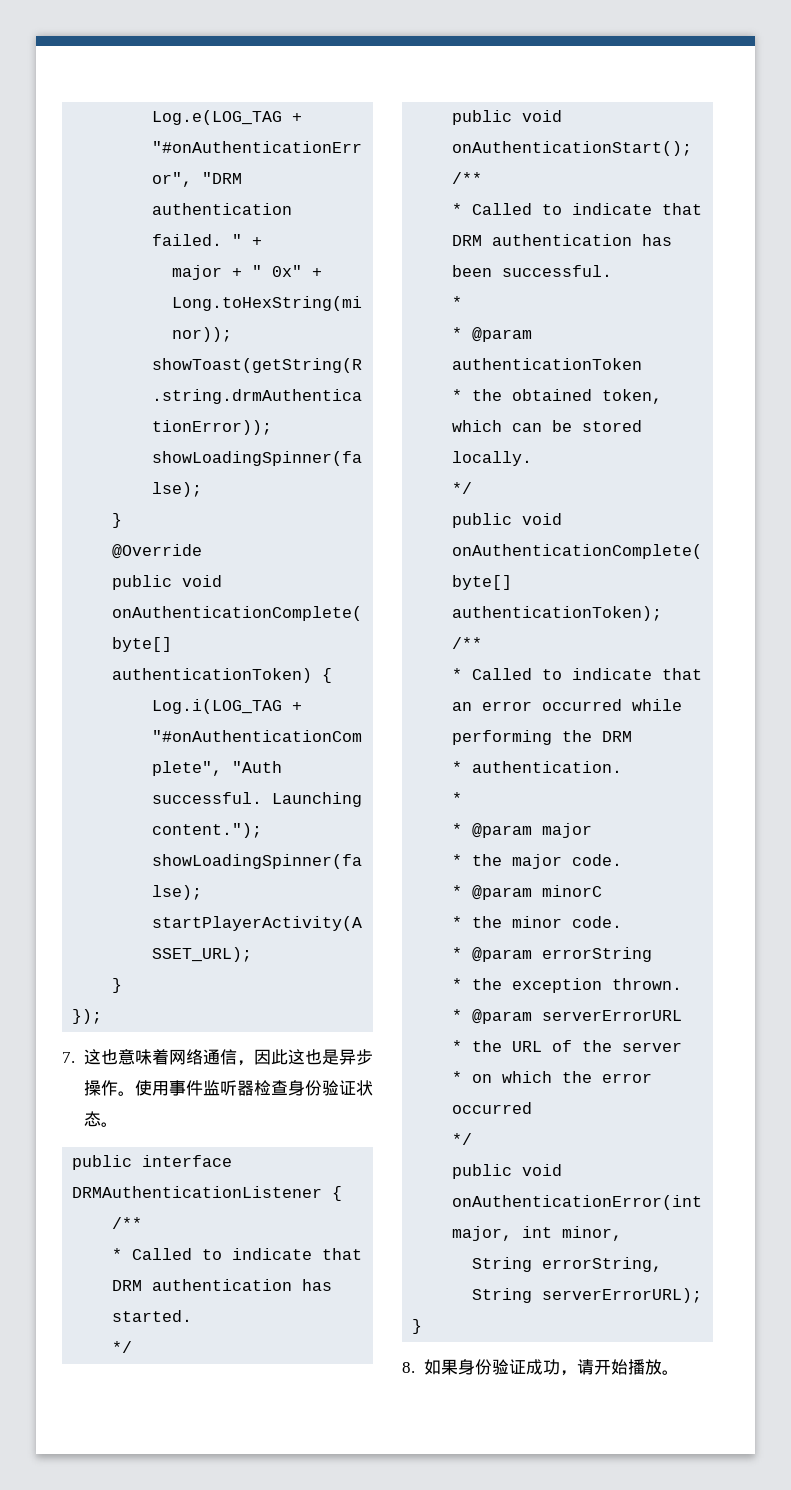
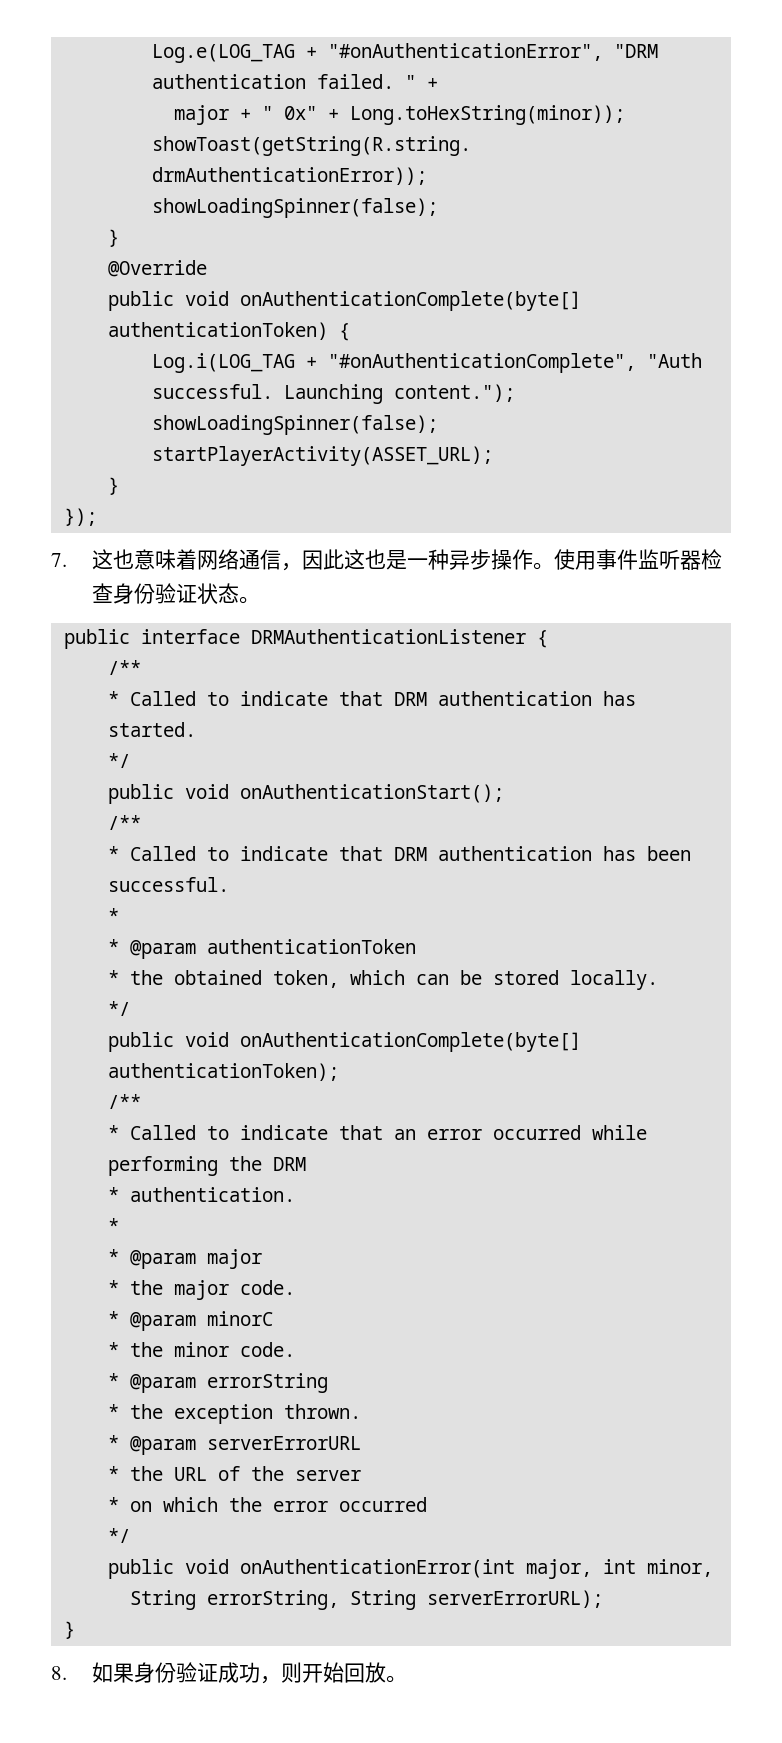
(339, 1057) none -> [407,549,450,570] 一种
[576,1359,645,1375] 请开始播 -> [281,1662,366,1683] 则开始回

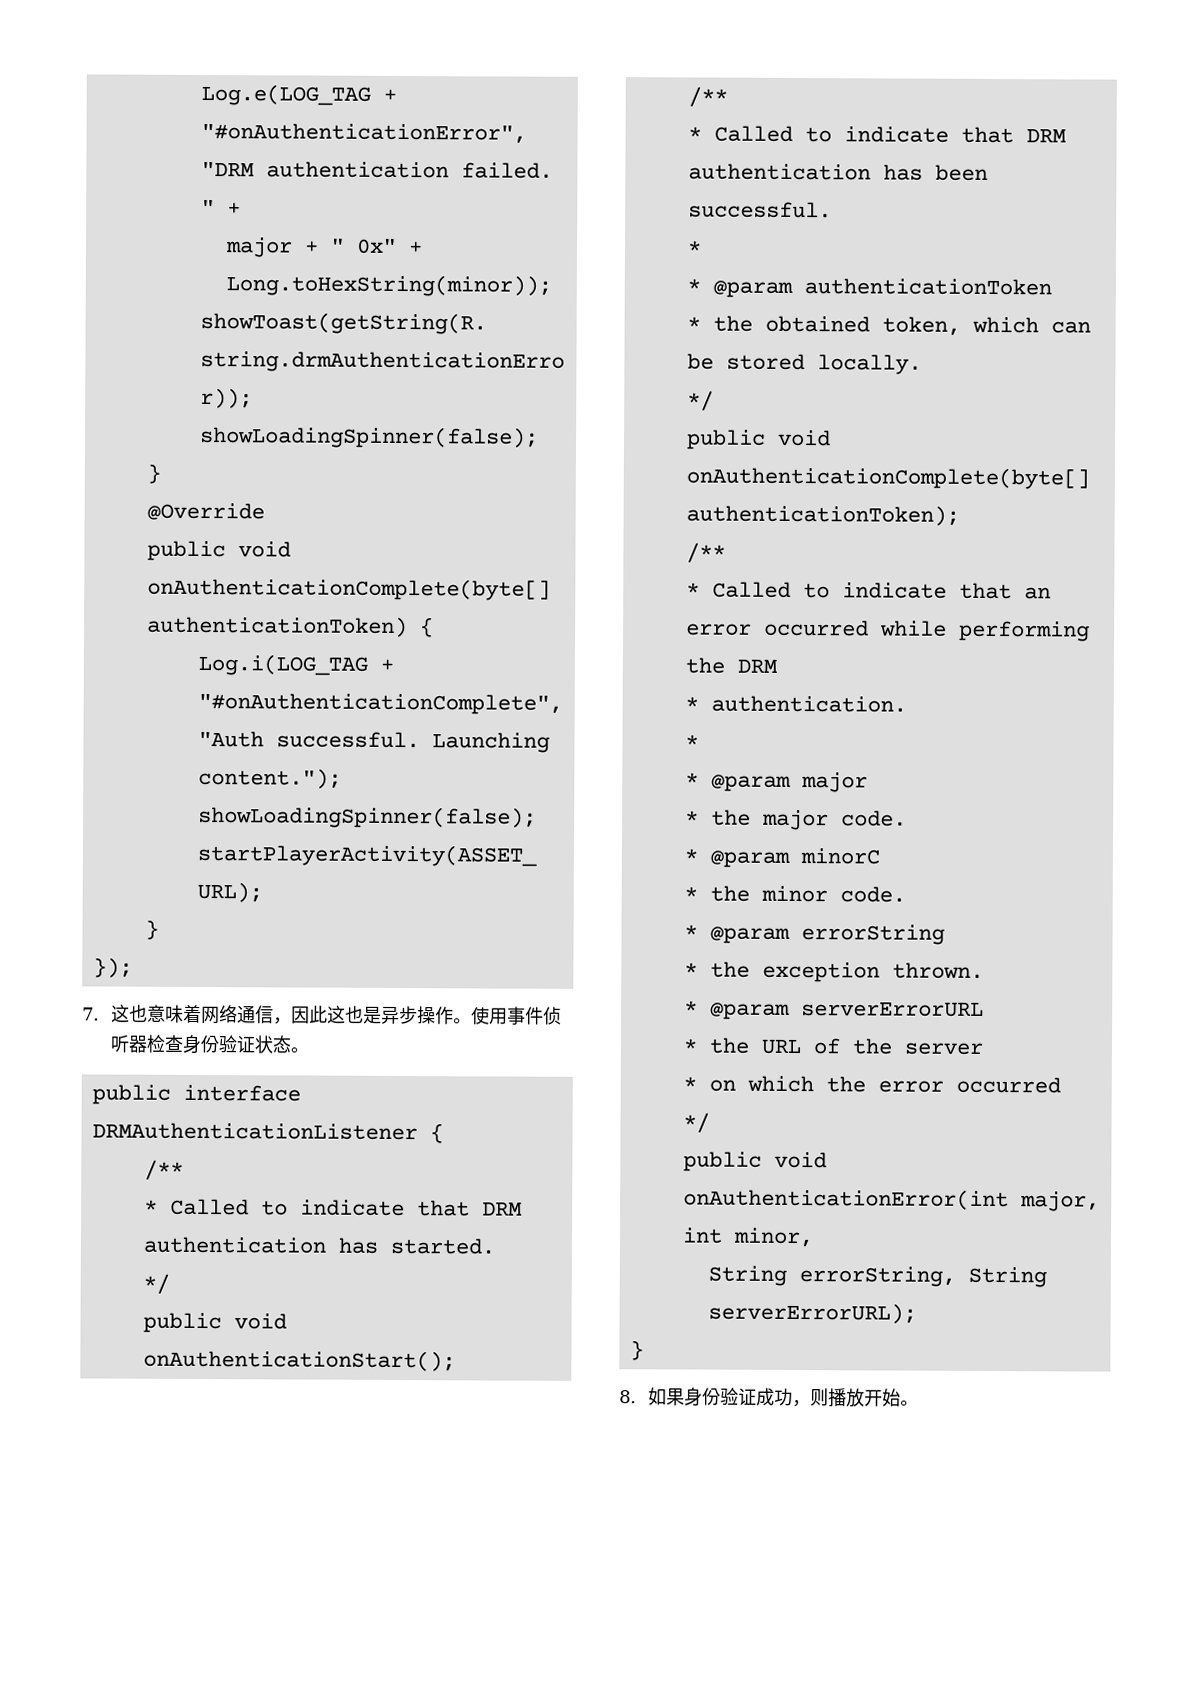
[407,549,450,570] 一种 -> (383, 1015) none
[638,549,660,569] 监 -> [543,1006,563,1025] 侦
[302,1662,387,1683] 开始回放 -> [828,1388,902,1408] 播放开始

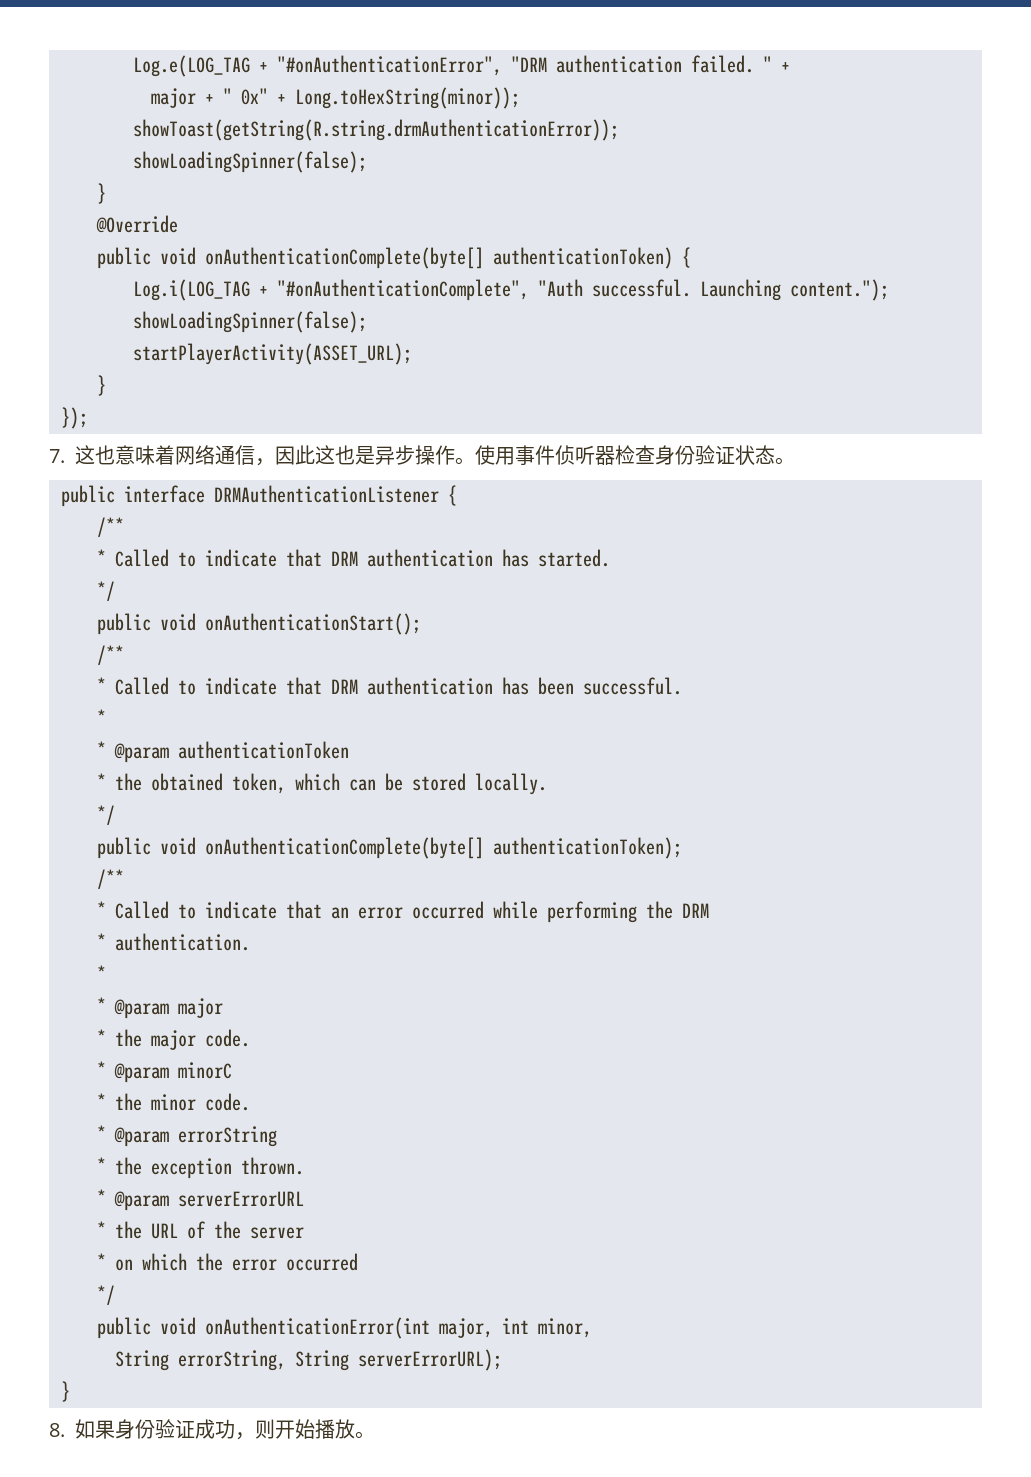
[828,1388,902,1408] 播放开始 -> [275,1419,355,1439] 开始播放

